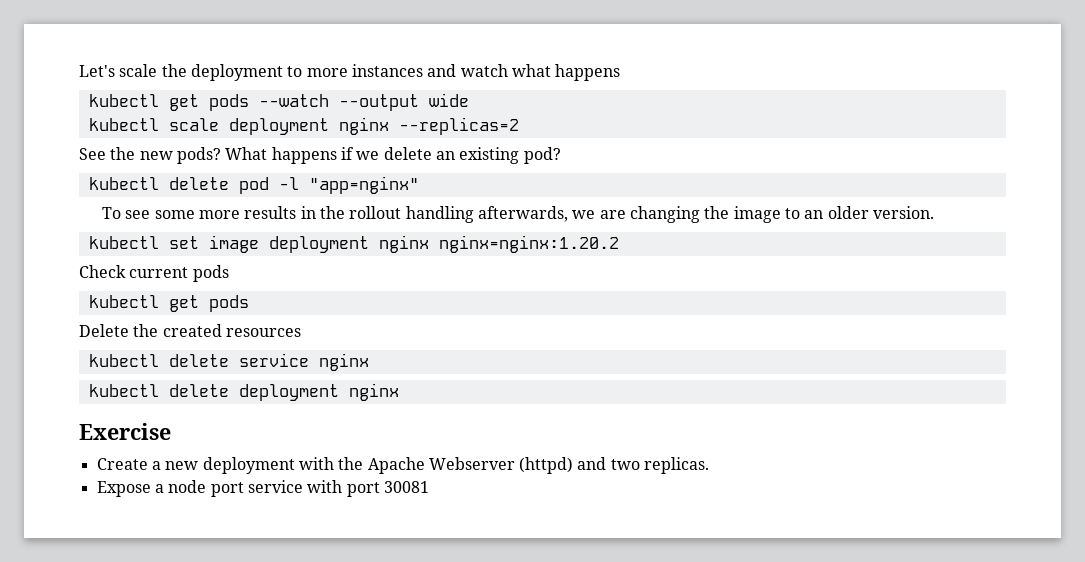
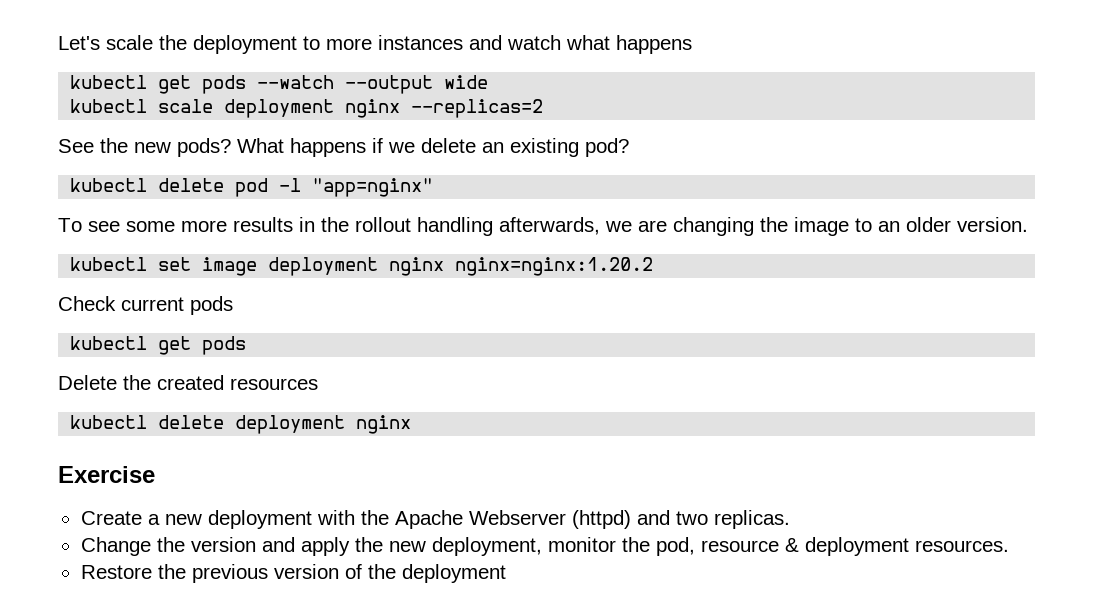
[88,353,369,371] // kubectl delete service nginx -> (318, 384) none
[96,480,429,497] Expose a node port service with port 30081 -> [80,537,1009,556] [80,564,506,583] Change the version and apply the new deployment, monitor the pod, resource & deployment resources. // Restore the previous version of the deployment

